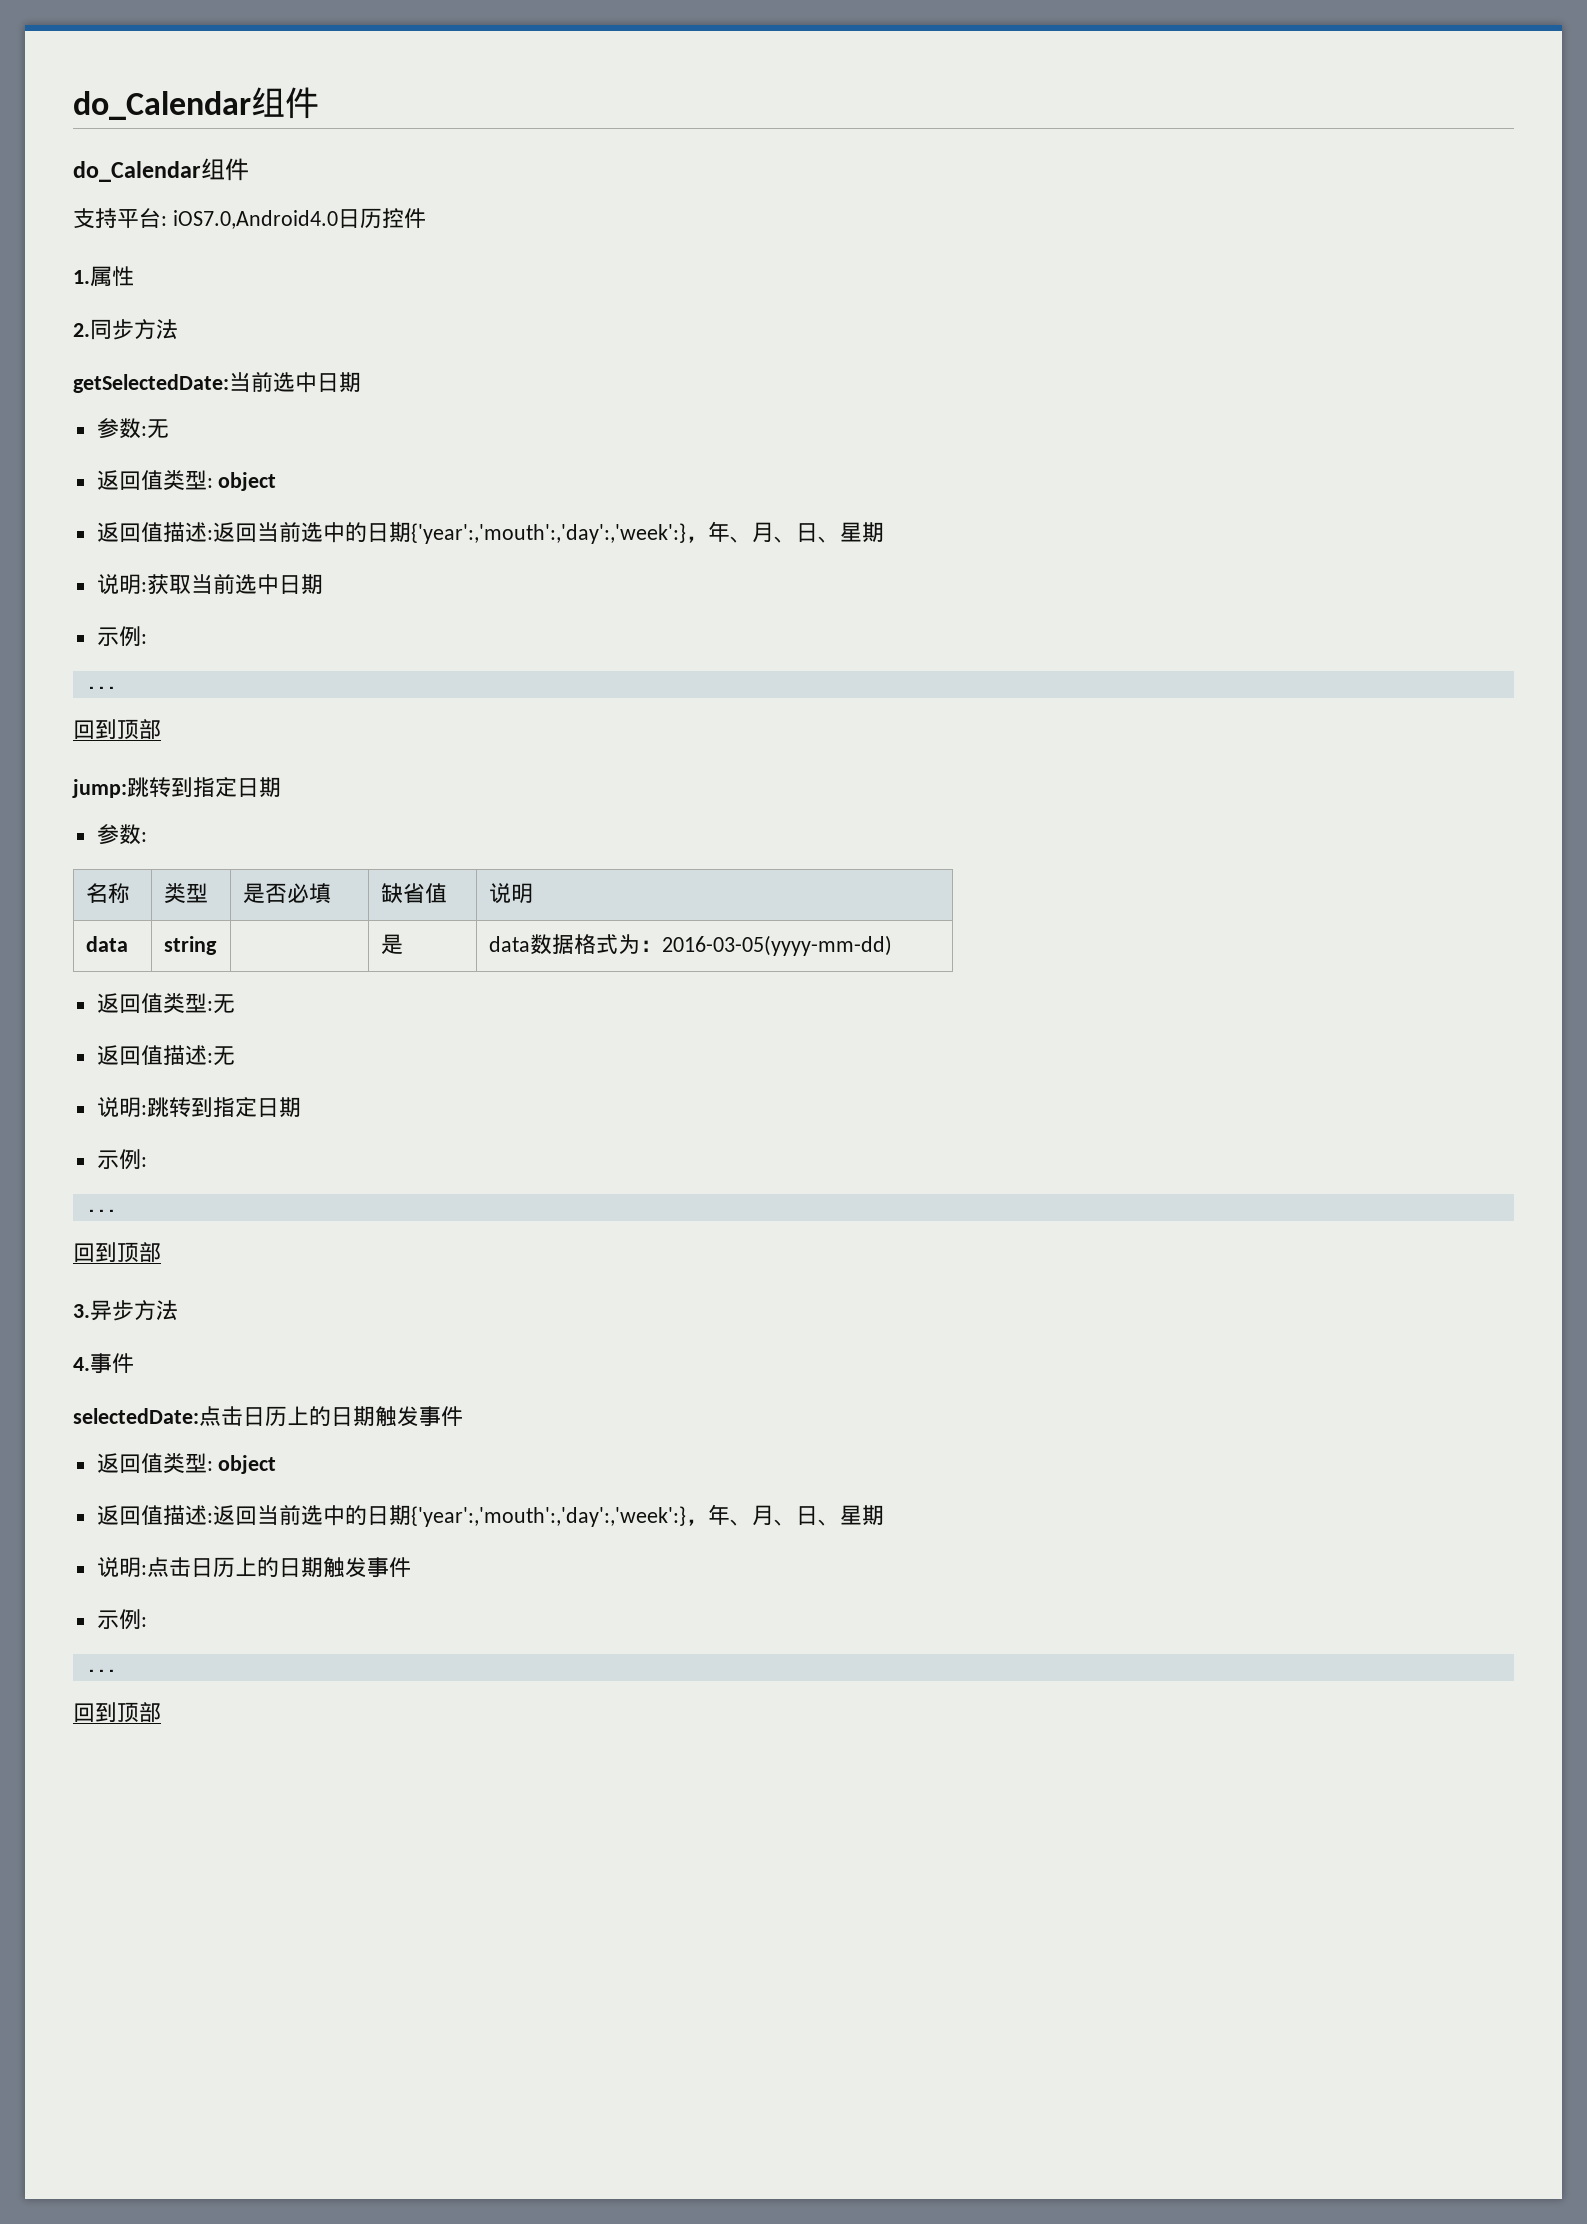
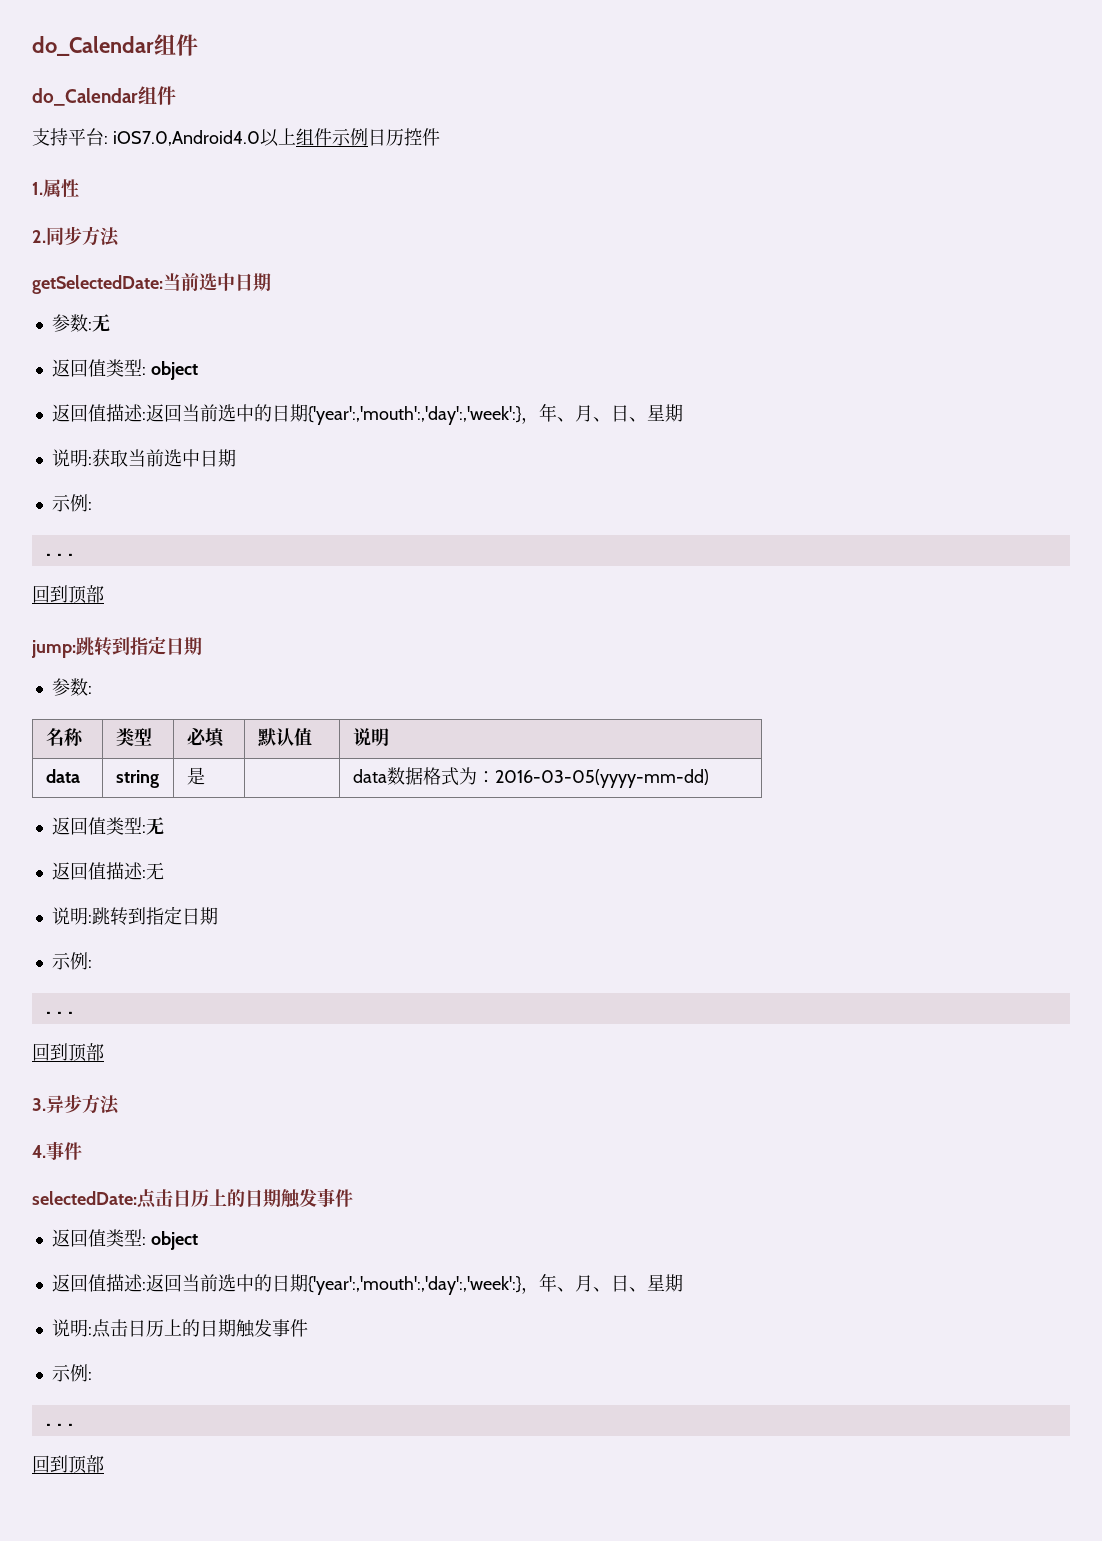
(338, 219) none -> [259,128,368,147] 以上组件示例
[243,883,288,903] 是否 -> (152, 737) none
[381,883,426,903] 缺省 -> [257,728,294,747] 默认
[381,934,404,954] | 是 -> [186,767,205,785] 是 |

